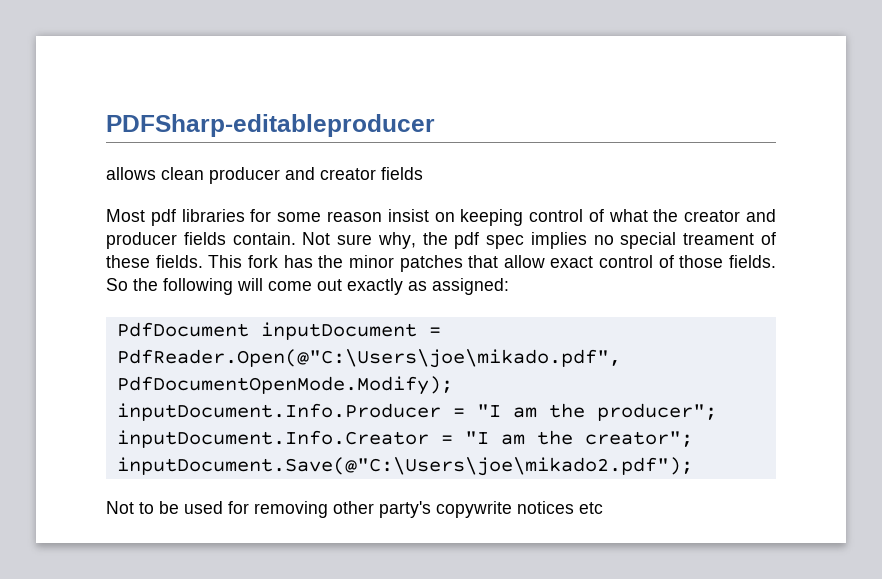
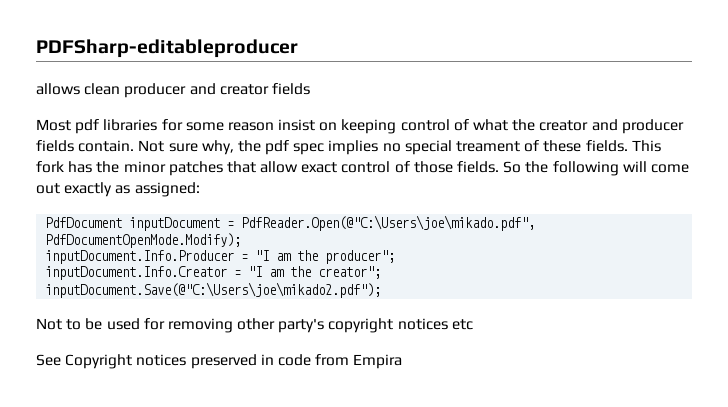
[436,501,512,518] copywrite -> [328,318,394,333] copyright
(603, 508) none -> [36,354,403,369] // See Copyright notices preserved in code from Empira

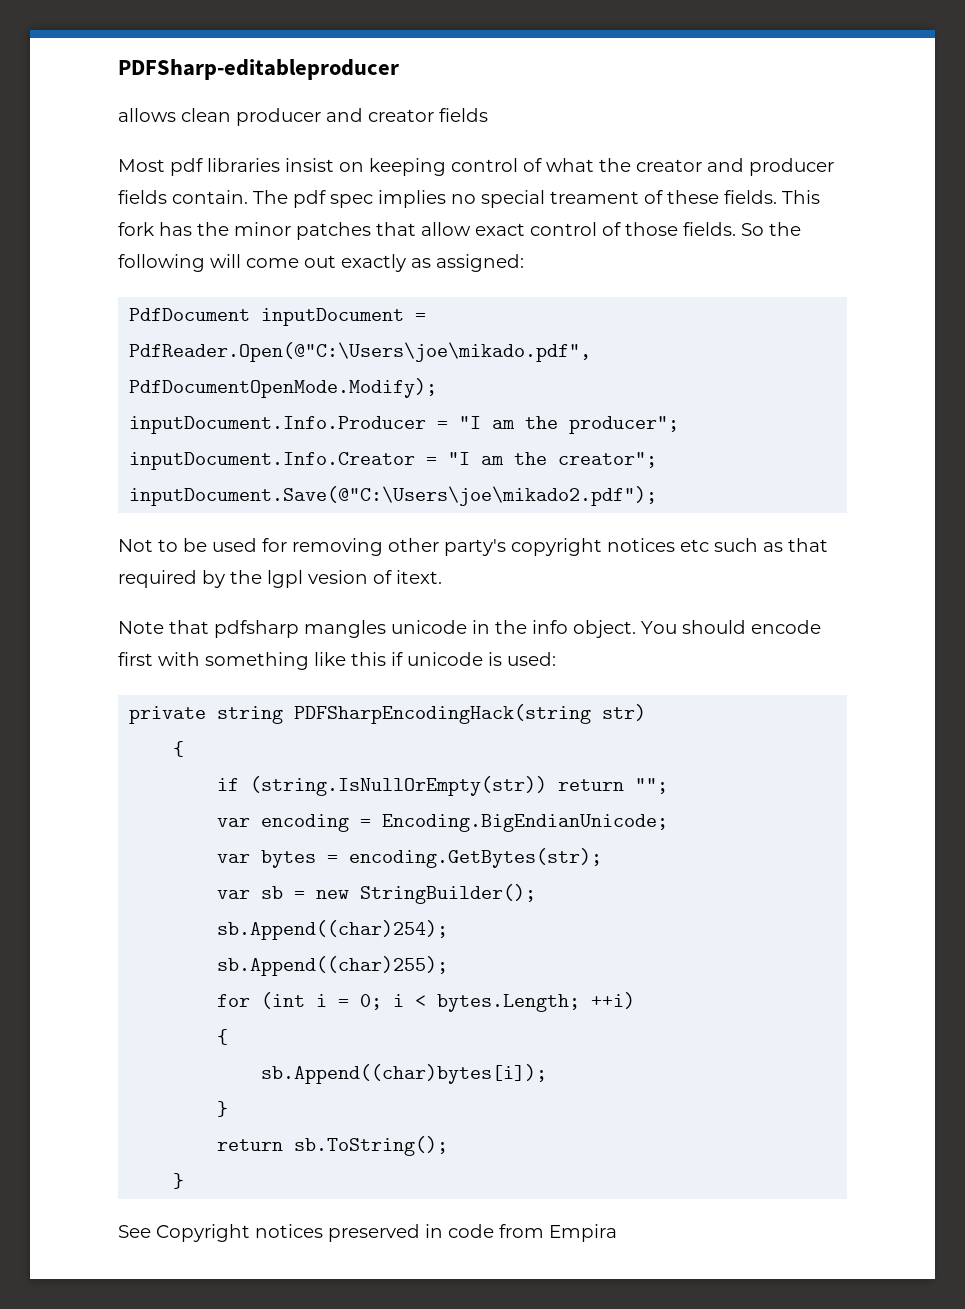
[161,119,274,131] for some reason -> (280, 165) none
[138,140,261,155] Not sure why, the -> [253,190,288,204] The
(473, 324) none -> [714,538,828,552] [118,570,442,588] [118,620,821,638] [118,652,556,670] [129,704,647,724] [173,741,185,757] [217,776,669,796] [217,814,669,832] [217,848,603,868] [217,884,537,904] [217,920,449,940] [217,956,449,976] [217,992,636,1012] [217,1029,229,1045] [261,1064,548,1084] [217,1101,229,1117] [217,1136,449,1156] [173,1173,185,1189] such as that required by the lgpl vesion of itext. // Note that pdfsharp mangles unicode in the info object. You should encode first with something like this if unicode is used: // private string PDFSharpEncodingHack(string str) // { // if (string.IsNullOrEmpty(str)) return ""; // var encoding = Encoding.BigEndianUnicode; // var bytes = encoding.GetBytes(str); // var sb = new StringBuilder(); // sb.Append((char)254); // sb.Append((char)255); // for (int i = 0; i < bytes.Length; ++i) // { // sb.Append((char)bytes[i]); // } // return sb.ToString(); // }

